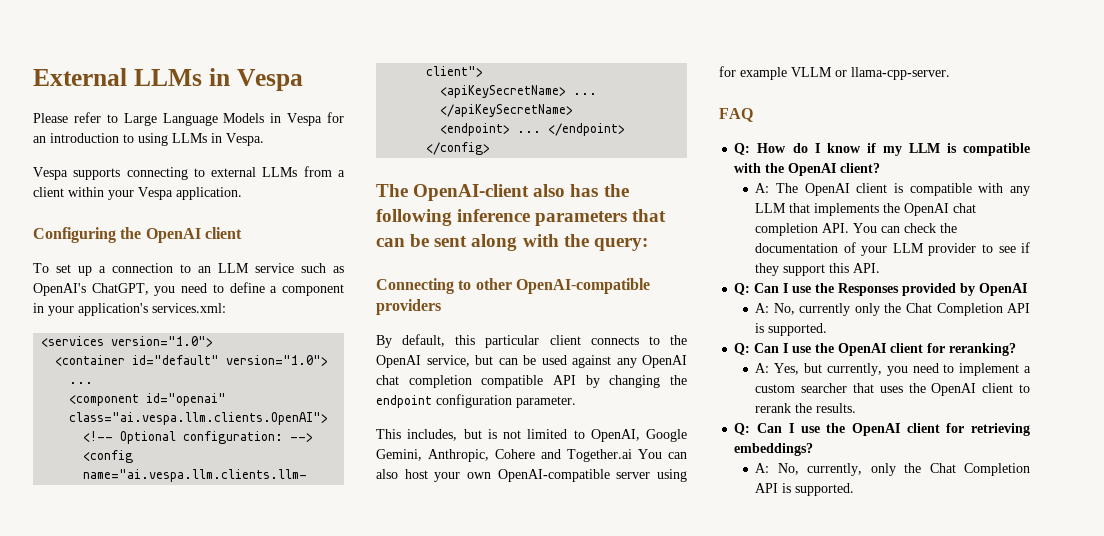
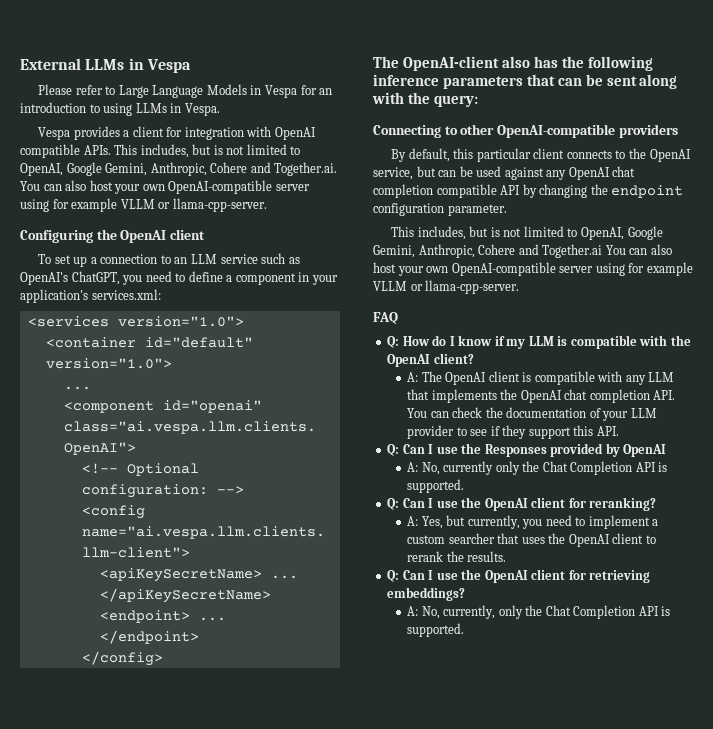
[73,166,345,180] [33,187,242,200] supports connecting to external LLMs from a client within your Vespa application. -> [73,126,316,140] [20,144,301,158] [20,162,338,176] [20,180,310,194] [20,198,267,212] provides a client for integration with OpenAI compatible APIs. This includes, but is not limited to OpenAI, Google Gemini, Anthropic, Cohere and Together.ai. You can also host your own OpenAI-compatible server using for example VLLM or llama-cpp-server.

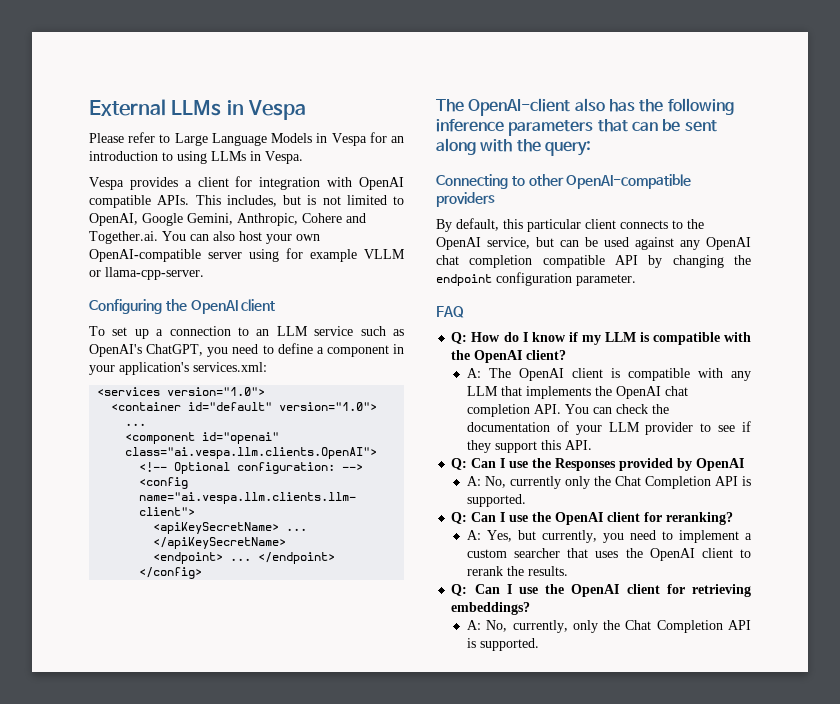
[391,226,663,240] [373,244,672,258] [373,262,693,276] [373,280,520,294] // This includes, but is not limited to OpenAI, Google Gemini, Anthropic, Cohere and Together.ai You can also host your own OpenAI-compatible server using for example VLLM or llama-cpp-server. -> (636, 280) none

